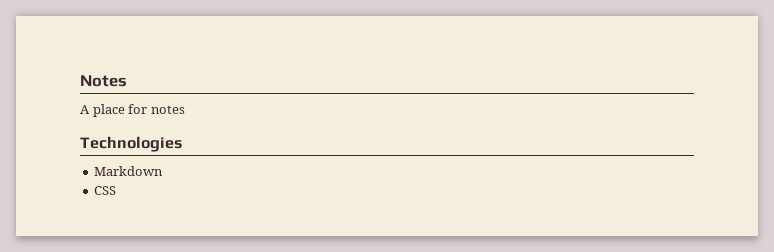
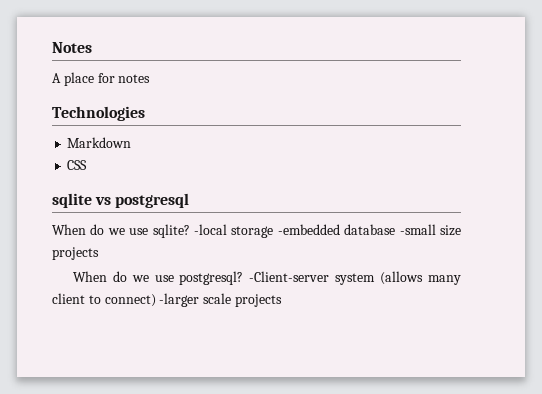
(117, 190) none -> [52,193,190,208] [52,224,461,238] [52,247,99,260] [72,271,461,285] [52,293,282,307] // sqlite vs postgresql // When do we use sqlite? -local storage -embedded database -small size projects // When do we use postgresql? -Client-server system (allows many client to connect) -larger scale projects

